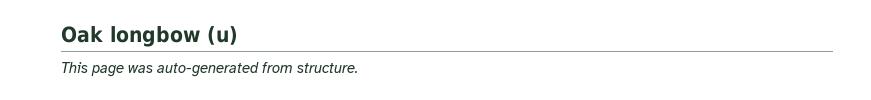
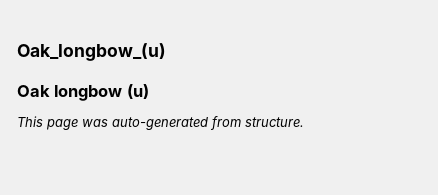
(61, 34) none -> [17,43,166,61] Oak_longbow_(u) //

